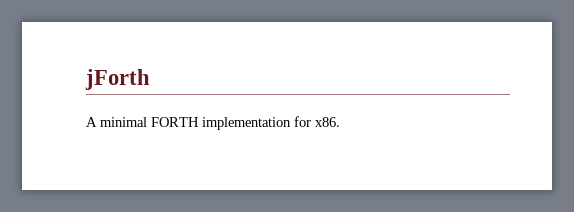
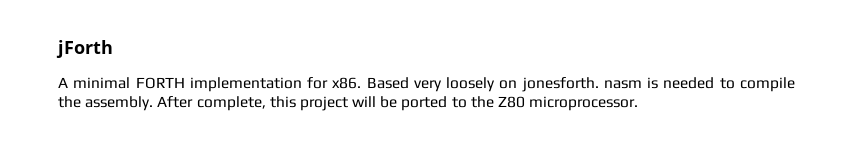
(340, 122) none -> [366,77,795,92] [58,96,639,111] Based very loosely on jonesforth. nasm is needed to compile the assembly. After complete, this project will be ported to the Z80 microprocessor.

